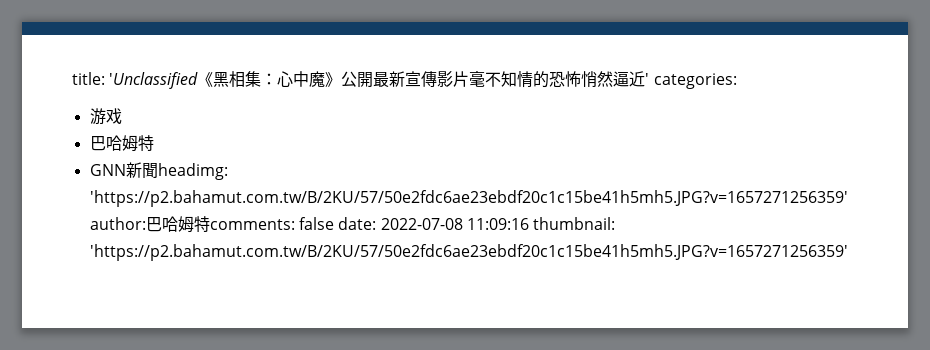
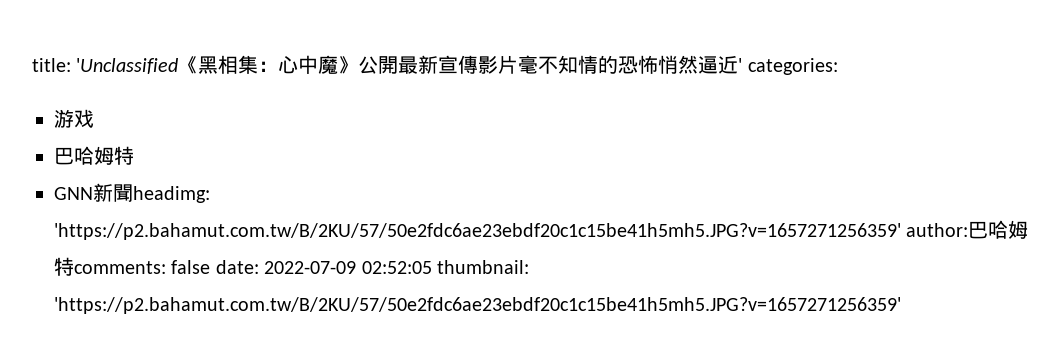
[380,218,529,230] 2022-07-08 11:09:16 -> [264,261,432,274] 2022-07-09 02:52:05

